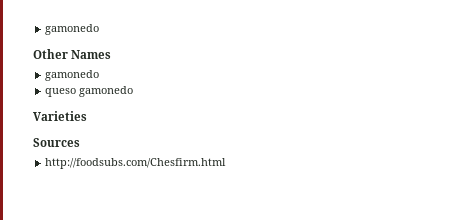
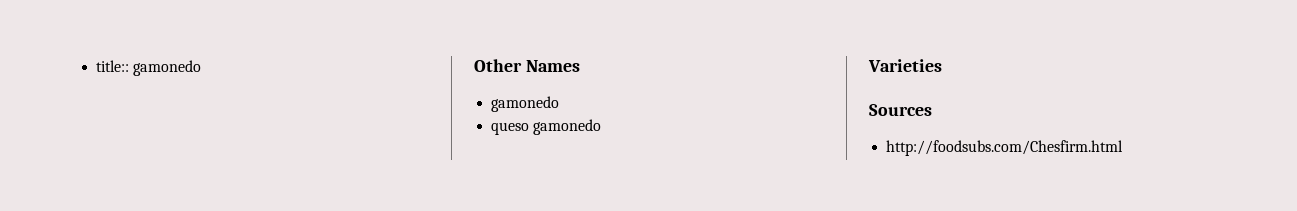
(45, 29) none -> [96,60,130,72] title::

